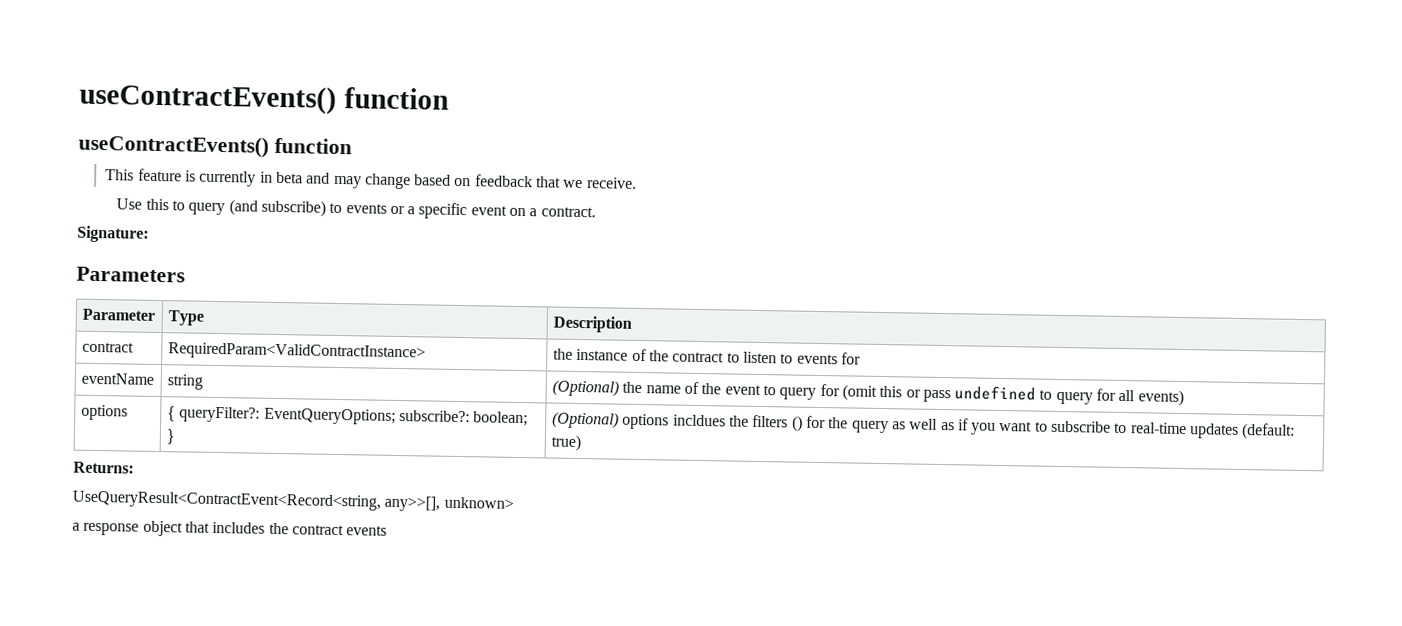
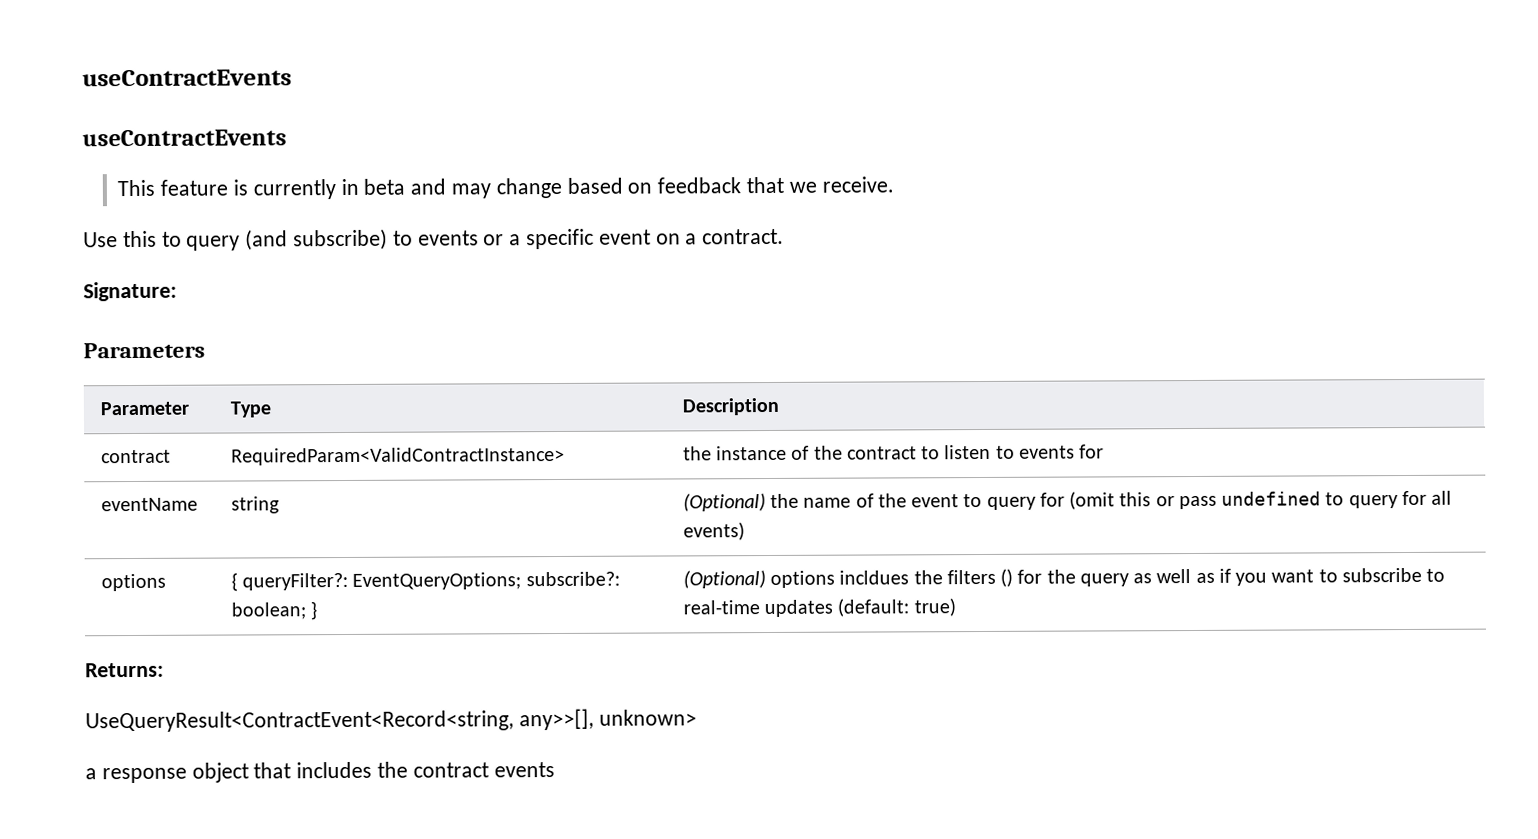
[79,82,449,115] [78,134,352,158] useContractEvents() function // useContractEvents() function -> [82,69,292,87] [82,129,287,147] useContractEvents // useContractEvents

